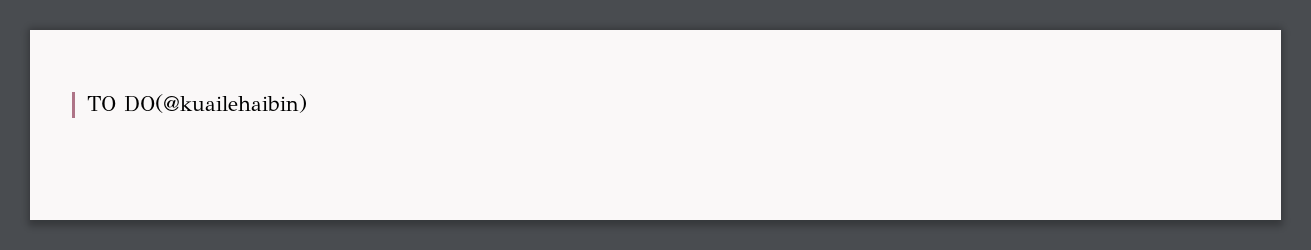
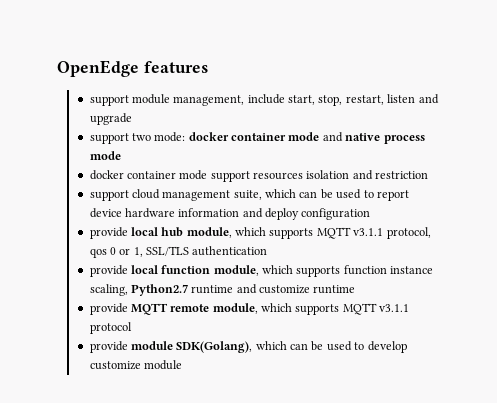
[86,94,307,113] TO DO(@kuailehaibin) -> [57,60,208,77] [89,94,439,106] [89,113,132,125] [89,132,425,144] [89,151,121,160] [89,170,429,182] [89,189,409,201] [89,208,371,220] [89,227,431,239] [89,246,268,258] [89,265,434,277] [89,284,356,296] [89,303,410,315] [89,322,132,334] [89,341,407,353] [89,360,182,370] OpenEdge features // support module management, include start, stop, restart, listen and upgrade // support two mode: docker container mode and native process mode // docker container mode support resources isolation and restriction // support cloud management suite, which can be used to report device hardware information and deploy configuration // provide local hub module, which supports MQTT v3.1.1 protocol, qos 0 or 1, SSL/TLS authentication // provide local function module, which supports function instance scaling, Python2.7 runtime and customize runtime // provide MQTT remote module, which supports MQTT v3.1.1 protocol // provide module SDK(Golang), which can be used to develop customize module

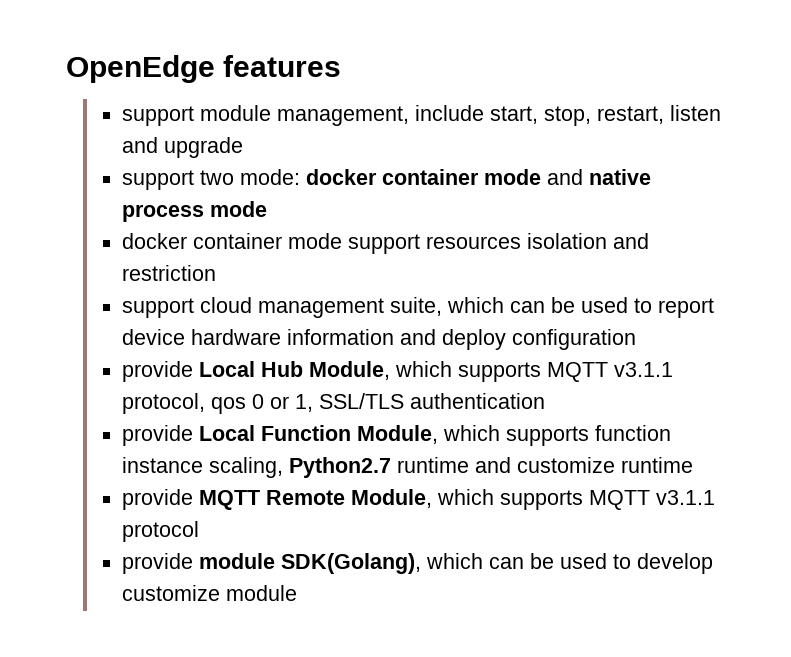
[130,227,232,238] local hub module, -> [199,361,391,380] Local Hub Module,
[130,265,259,276] local function module, -> [199,425,439,444] Local Function Module,
[170,303,258,314] remote module, -> [266,489,433,508] Remote Module,

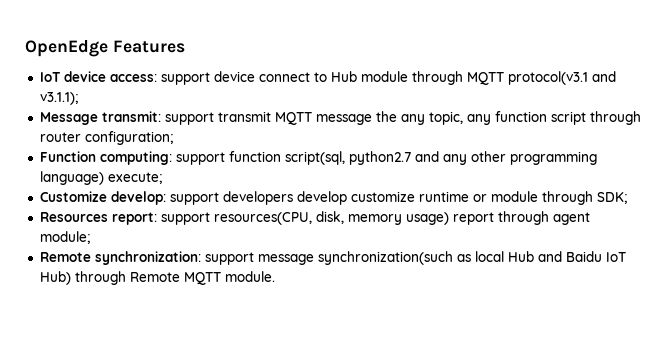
[223,55,342,77] [122,105,722,126] [122,137,244,158] [122,169,652,190] [122,201,268,222] [122,233,650,254] [122,265,217,281] [122,297,715,318] [122,329,637,350] [122,361,674,382] [122,393,546,414] [122,425,672,446] [122,457,694,478] [122,489,716,510] [122,521,200,542] [122,553,714,574] [122,585,298,601] features // support module management, include start, stop, restart, listen and upgrade // support two mode: docker container mode and native process mode // docker container mode support resources isolation and restriction // support cloud management suite, which can be used to report device hardware information and deploy configuration // provide Local Hub Module, which supports MQTT v3.1.1 protocol, qos 0 or 1, SSL/TLS authentication // provide Local Function Module, which supports function instance scaling, Python2.7 runtime and customize runtime // provide MQTT Remote Module, which supports MQTT v3.1.1 protocol // provide module SDK(Golang), which can be used to develop customize module -> [112,40,185,53] [39,71,616,85] [39,92,78,105] [39,111,641,125] [39,131,173,145] [39,151,597,165] [39,171,162,185] [39,191,627,205] [39,211,590,225] [39,231,90,244] [39,251,626,265] [39,271,275,285] Features // IoT device access: support device connect to Hub module through MQTT protocol(v3.1 and v3.1.1); // Message transmit: support transmit MQTT message the any topic, any function script through router configuration; // Function computing: support function script(sql, python2.7 and any other programming language) execute; // Customize develop: support developers develop customize runtime or module through SDK; // Resources report: support resources(CPU, disk, memory usage) report through agent module; // Remote synchronization: support message synchronization(such as local Hub and Baidu IoT Hub) through Remote MQTT module.

